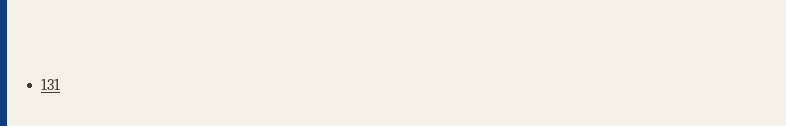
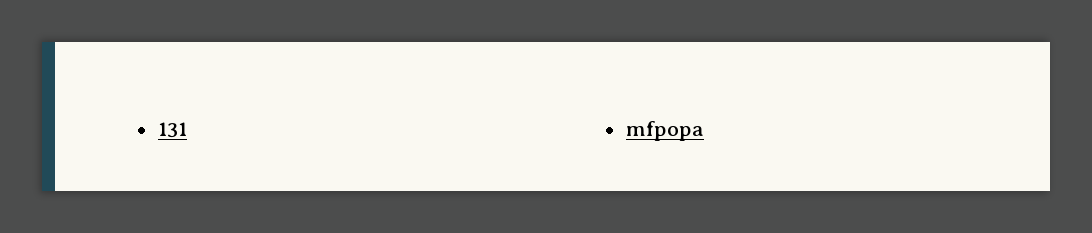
(61, 84) none -> [625,121,704,141] // mfpopa

